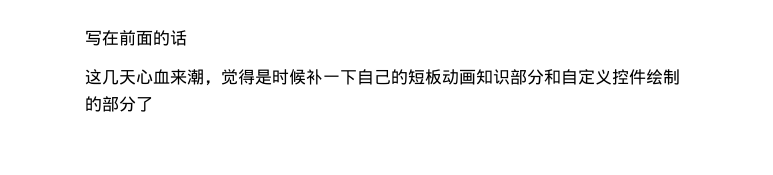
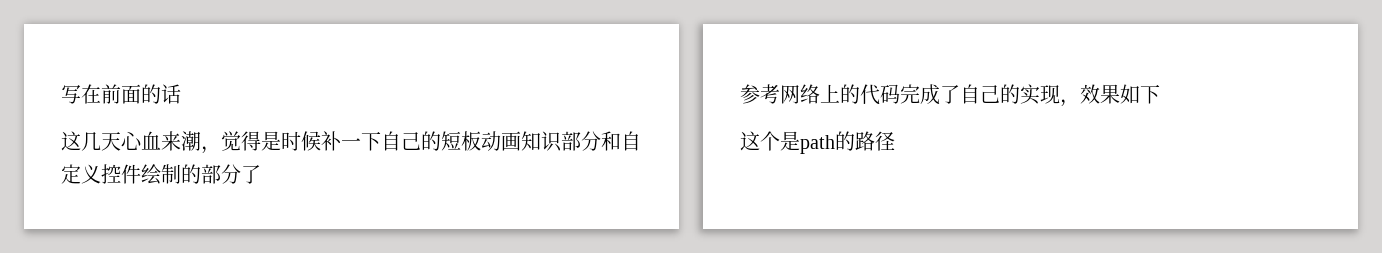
(153, 104) none -> [740,84,1160,107] [740,131,895,154] // 参考网络上的代码完成了自己的实现，效果如下 // 这个是path的路径

